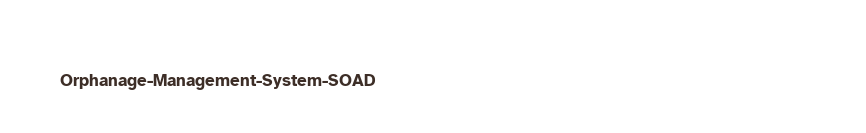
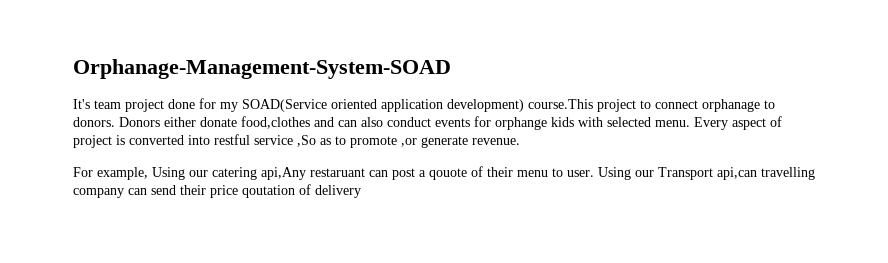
(376, 82) none -> [73,98,775,112] [73,116,782,130] [73,134,520,148] [73,166,815,180] [73,184,361,198] // It's team project done for my SOAD(Service oriented application development) course.This project to connect orphanage to donors. Donors either donate food,clothes and can also conduct events for orphange kids with selected menu. Every aspect of project is converted into restful service ,So as to promote ,or generate revenue. // For example, Using our catering api,Any restaruant can post a qouote of their menu to user. Using our Transport api,can travelling company can send their price qoutation of delivery

